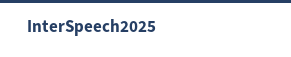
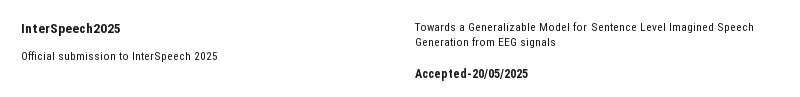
(156, 27) none -> [21,51,219,62] [414,22,754,33] [415,37,557,48] [415,68,528,81] // Official submission to InterSpeech 2025 // Towards a Generalizable Model for Sentence Level Imagined Speech Generation from EEG signals // Accepted-20/05/2025

